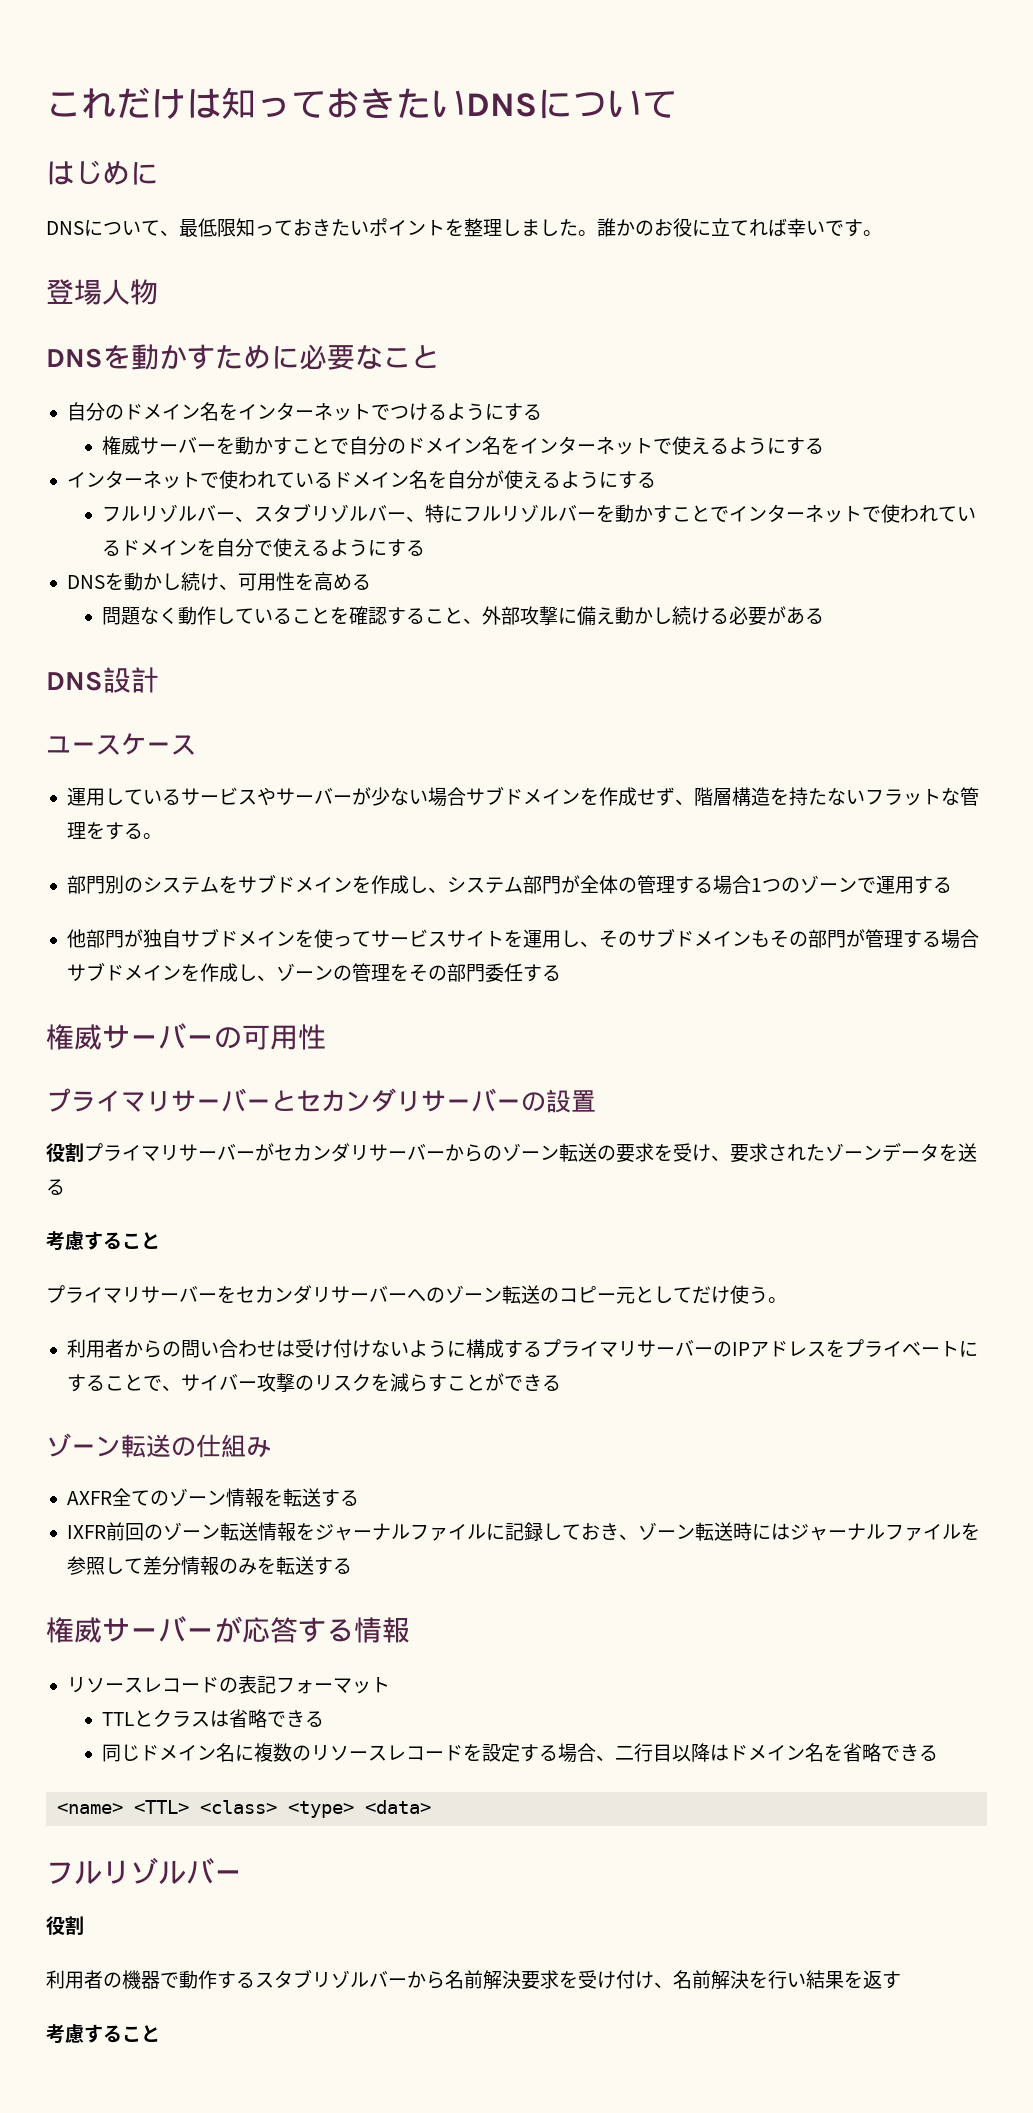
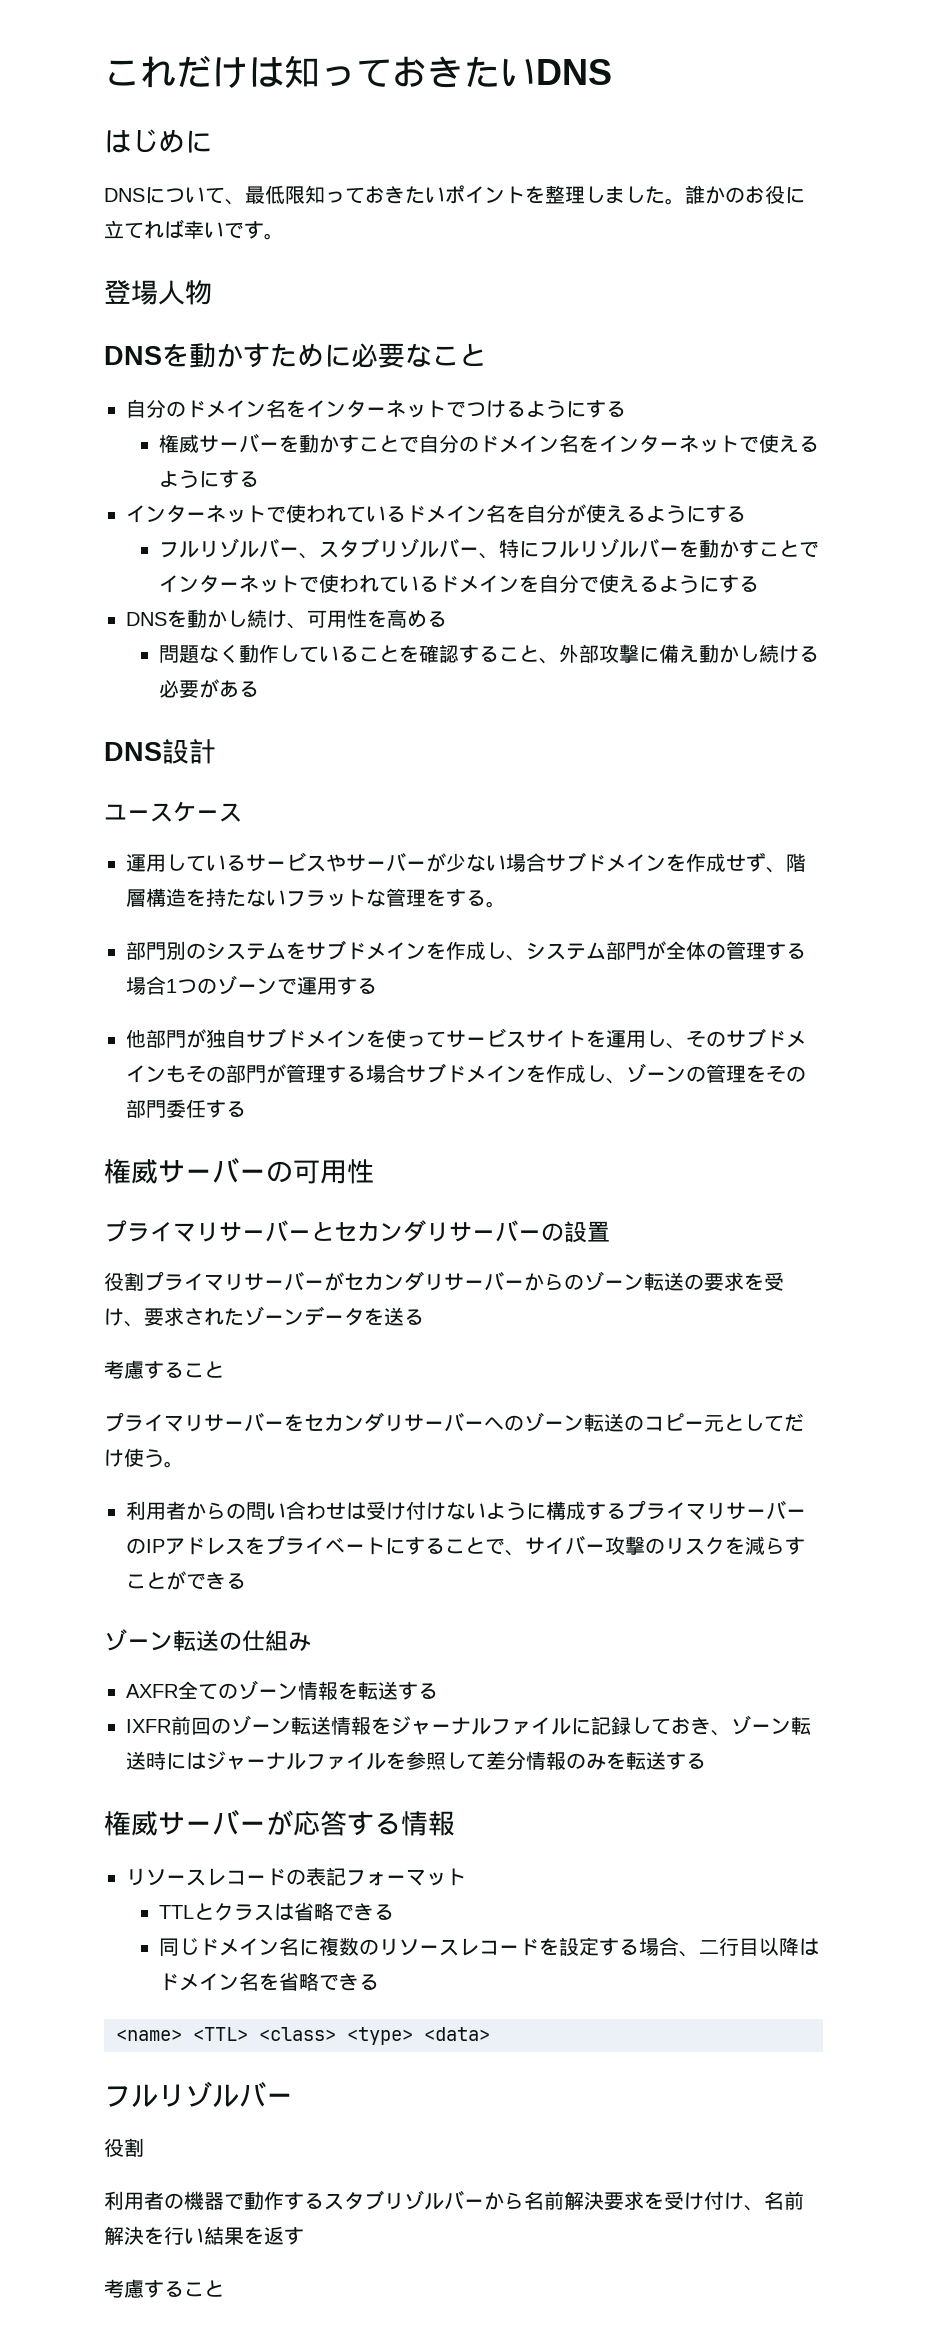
[537,89,677,119] について -> (612, 72) none

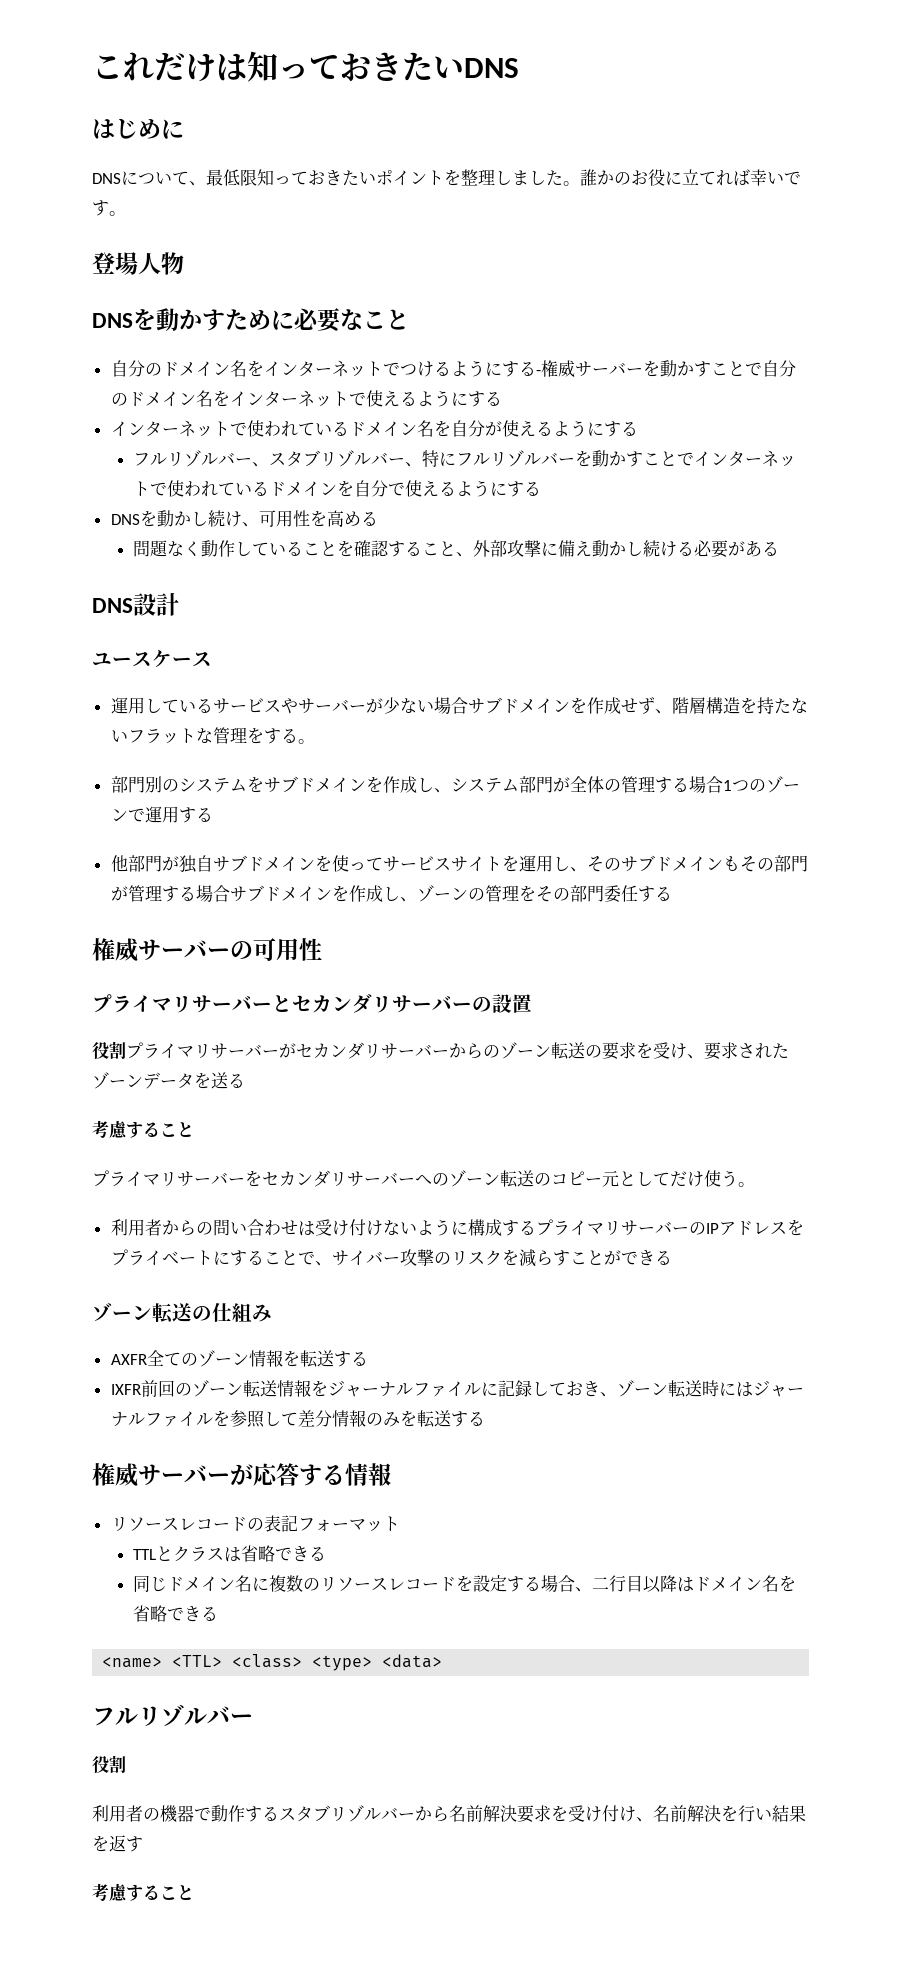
(626, 409) // -> [535,370,541,375] -

